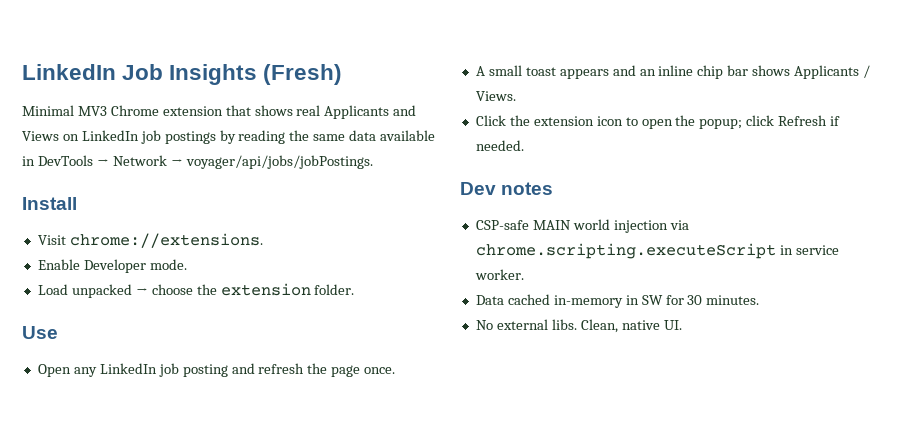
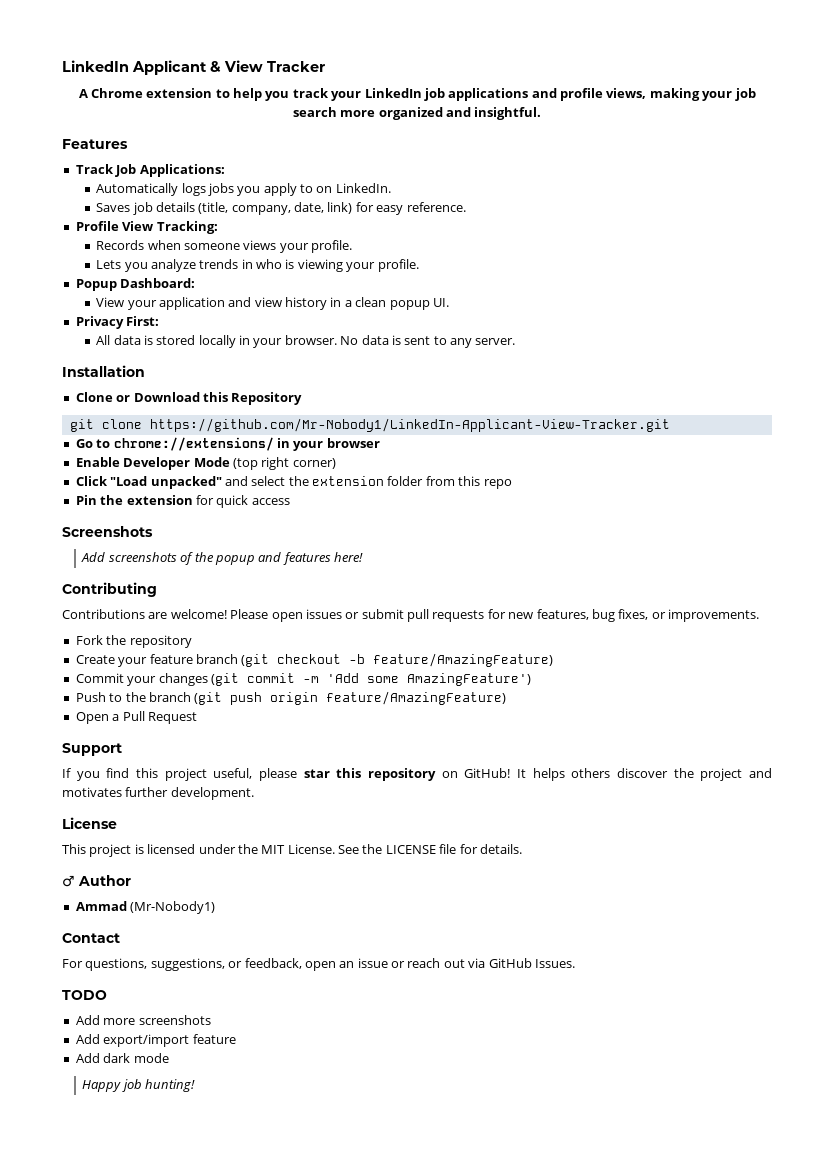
[22,64,343,85] [22,105,417,119] [22,130,436,144] [22,155,373,169] [22,197,77,210] [37,233,263,248] [37,259,187,273] [37,283,355,298] [22,326,58,339] [37,363,396,377] [475,65,871,79] [475,91,516,101] [475,115,841,129] [475,140,524,151] [460,182,554,195] [475,219,689,233] [475,243,839,259] [474,269,524,280] [475,294,760,308] [475,319,682,333] LinkedIn Job Insights (Fresh) // Minimal MV3 Chrome extension that shows real Applicants and Views on LinkedIn job postings by reading the same data available in DevTools → Network → voyager/api/jobs/jobPostings. // Install // Visit chrome://extensions. // Enable Developer mode. // Load unpacked → choose the extension folder. // Use // Open any LinkedIn job posting and refresh the page once. // A small toast appears and an inline chip bar shows Applicants / Views. // Click the extension icon to open the popup; click Refresh if needed. // Dev notes // CSP-safe MAIN world injection via chrome.scripting.executeScript in service worker. // Data cached in-memory in SW for 30 minutes. // No external libs. Clean, native UI. -> [62,60,325,75] [78,88,756,101] [292,107,542,120] [62,139,128,149] [75,164,225,177] [96,183,391,196] [96,202,466,215] [75,221,218,234] [96,240,353,253] [96,259,419,272] [75,278,196,291] [96,297,449,310] [75,316,160,329] [96,335,516,348] [62,365,145,377] [75,392,303,405] [69,418,670,432] [75,437,380,451] [75,457,336,470] [75,476,512,489] [75,495,290,508] [62,526,153,537] [81,552,364,565] [62,582,157,597] [62,609,759,622] [75,635,192,648] [75,653,554,667] [75,673,531,686] [75,691,507,705] [75,711,197,724] [62,743,122,756] [62,768,772,781] [62,787,254,800] [62,817,117,829] [62,844,522,857] [62,875,131,887] [75,901,216,914] [62,933,120,943] [62,958,575,971] [62,990,107,1000] [75,1015,211,1025] [75,1034,236,1047] [75,1053,169,1063] [82,1079,196,1092] LinkedIn Applicant & View Tracker // A Chrome extension to help you track your LinkedIn job applications and profile views, making your job search more organized and insightful. // Features // Track Job Applications: // Automatically logs jobs you apply to on LinkedIn. // Saves job details (title, company, date, link) for easy reference. // Profile View Tracking: // Records when someone views your profile. // Lets you analyze trends in who is viewing your profile. // Popup Dashboard: // View your application and view history in a clean popup UI. // Privacy First: // All data is stored locally in your browser. No data is sent to any server. // Installation // Clone or Download this Repository // git clone https://github.com/Mr-Nobody1/LinkedIn-Applicant-View-Tracker.git // Go to chrome://extensions/ in your browser // Enable Developer Mode (top right corner) // Click "Load unpacked" and select the extension folder from this repo // Pin the extension for quick access // Screenshots // Add screenshots of the popup and features here! // Contributing // Contributions are welcome! Please open issues or submit pull requests for new features, bug fixes, or improvements. // Fork the repository // Create your feature branch (git checkout -b feature/AmazingFeature) // Commit your changes (git commit -m 'Add some AmazingFeature') // Push to the branch (git push origin feature/AmazingFeature) // Open a Pull Request // Support // If you find this project useful, please star this repository on GitHub! It helps others discover the project and motivates further development. // License // This project is licensed under the MIT License. See the LICENSE file for details. // ♂ Author // Ammad (Mr-Nobody1) // Contact // For questions, suggestions, or feedback, open an issue or reach out via GitHub Issues. // TODO // Add more screenshots // Add export/import feature // Add dark mode // Happy job hunting!

